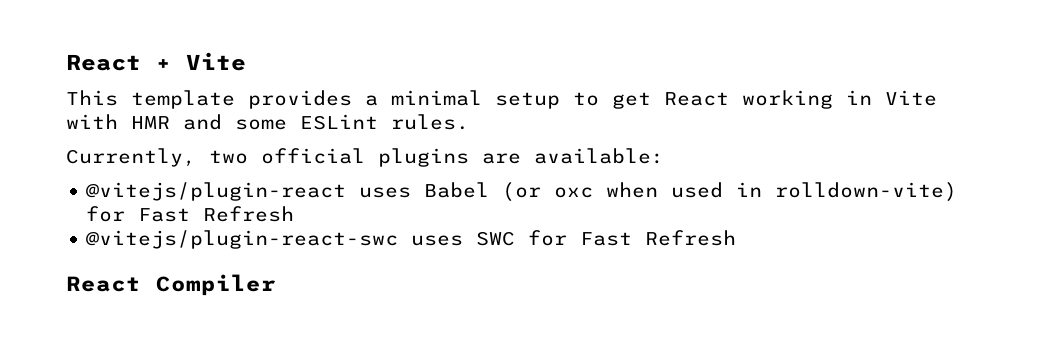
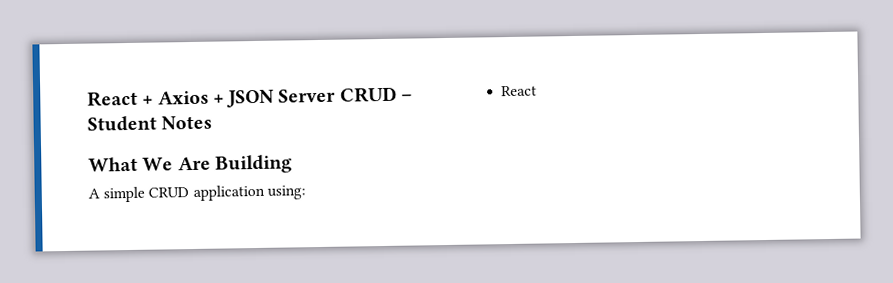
[186,52,246,71] [66,90,937,109] [66,114,469,130] [66,148,664,167] [86,182,958,202] [86,206,295,222] [86,230,737,249] [66,274,276,296] Vite // This template provides a minimal setup to get React working in Vite with HMR and some ESLint rules. // Currently, two official plugins are available: // @vitejs/plugin-react uses Babel (or oxc when used in rolldown-vite) for Fast Refresh // @vitejs/plugin-react-swc uses SWC for Fast Refresh // React Compiler -> [157,86,412,108] [87,115,213,132] [88,154,292,174] [88,184,306,203] [501,85,538,97] Axios + JSON Server CRUD – Student Notes // What We Are Building // A simple CRUD application using: // React

